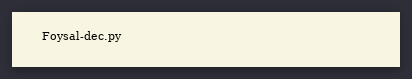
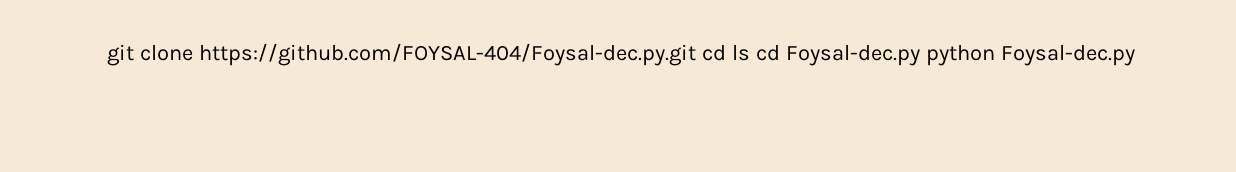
(42, 36) none -> [107,43,995,66] git clone https://github.com/FOYSAL-404/Foysal-dec.py.git cd ls cd Foysal-dec.py python

